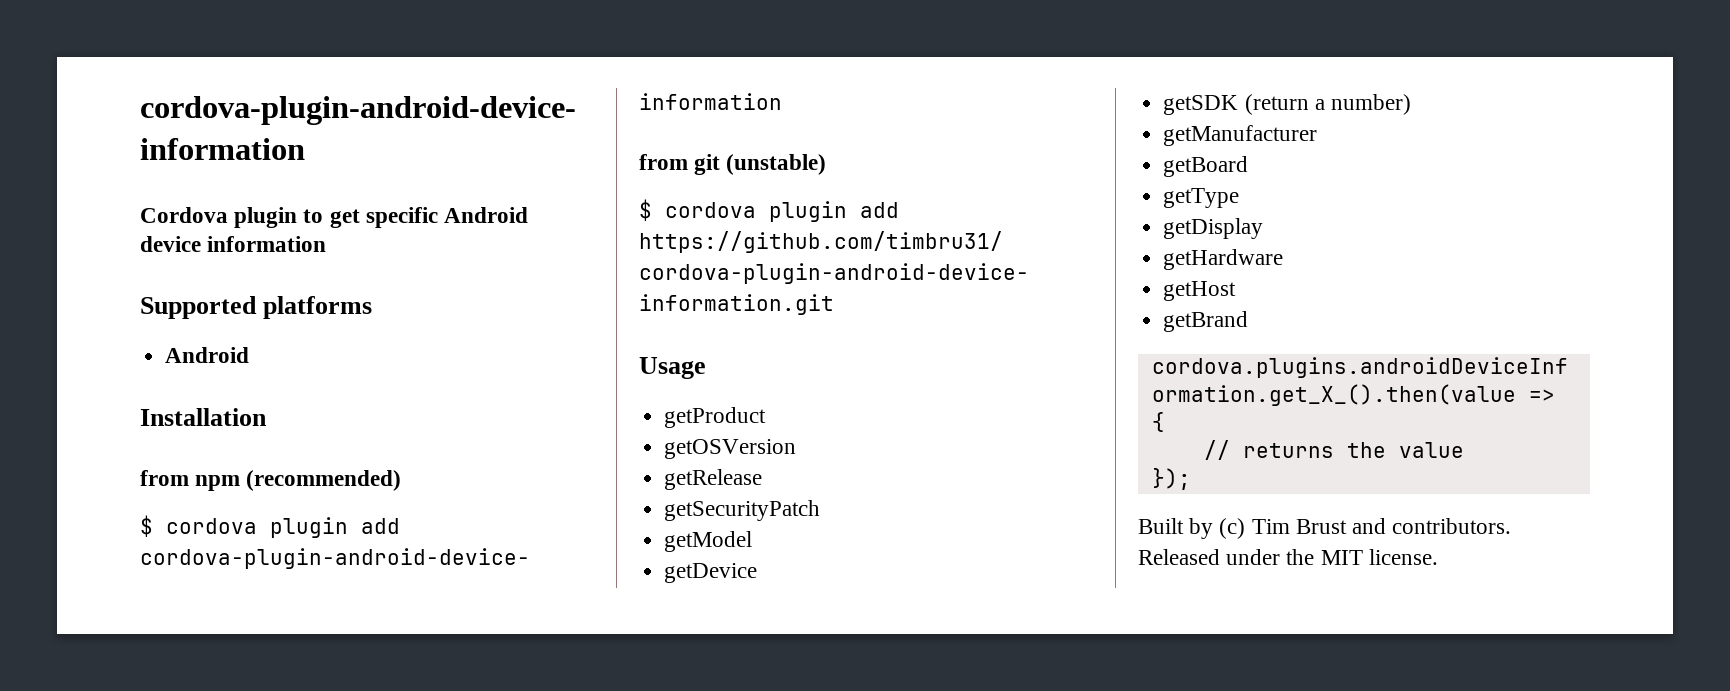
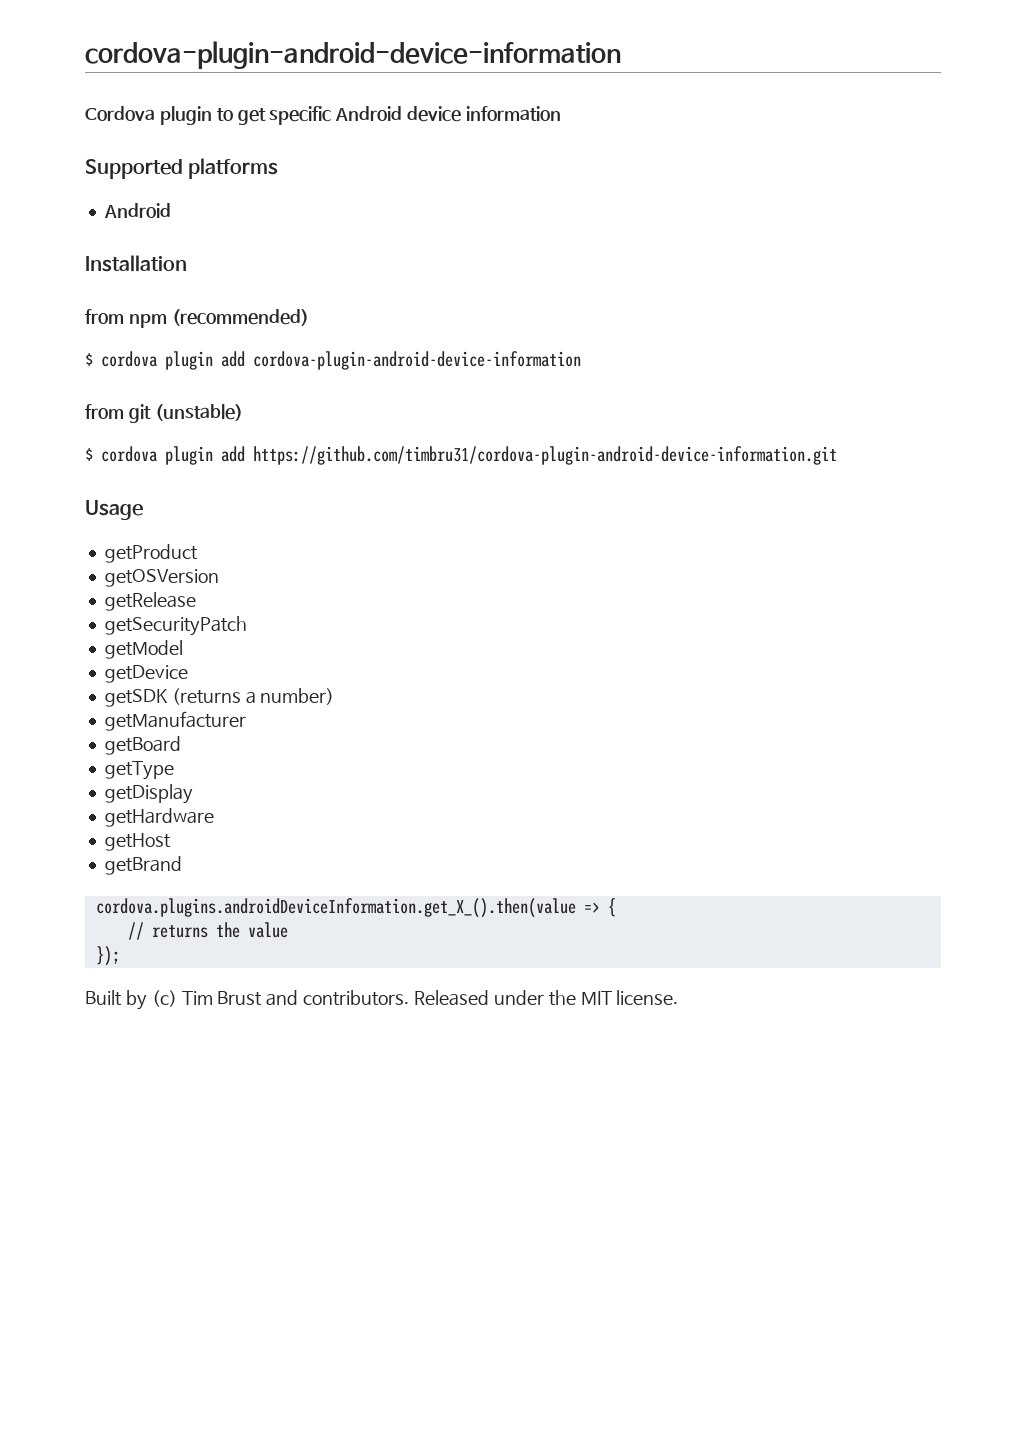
[1244,94,1309,115] (return -> [171,688,241,705] (returns

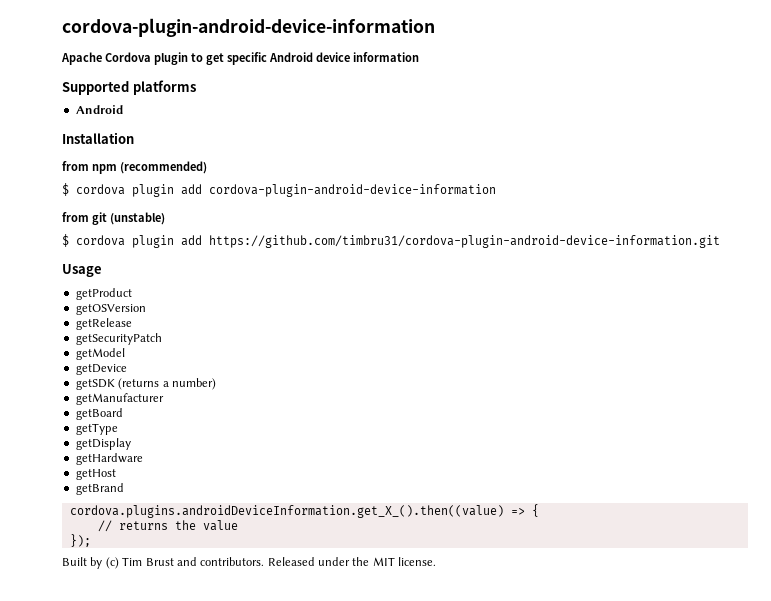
[85,41,621,69] cordova-plugin-android-device-information // -> [62,18,435,37] [61,52,102,65] cordova-plugin-android-device-information // Apache
[95,898,576,918] cordova.plugins.androidDeviceInformation.get_X_().then(value -> [69,505,504,518] cordova.plugins.androidDeviceInformation.get_X_().then((value)

